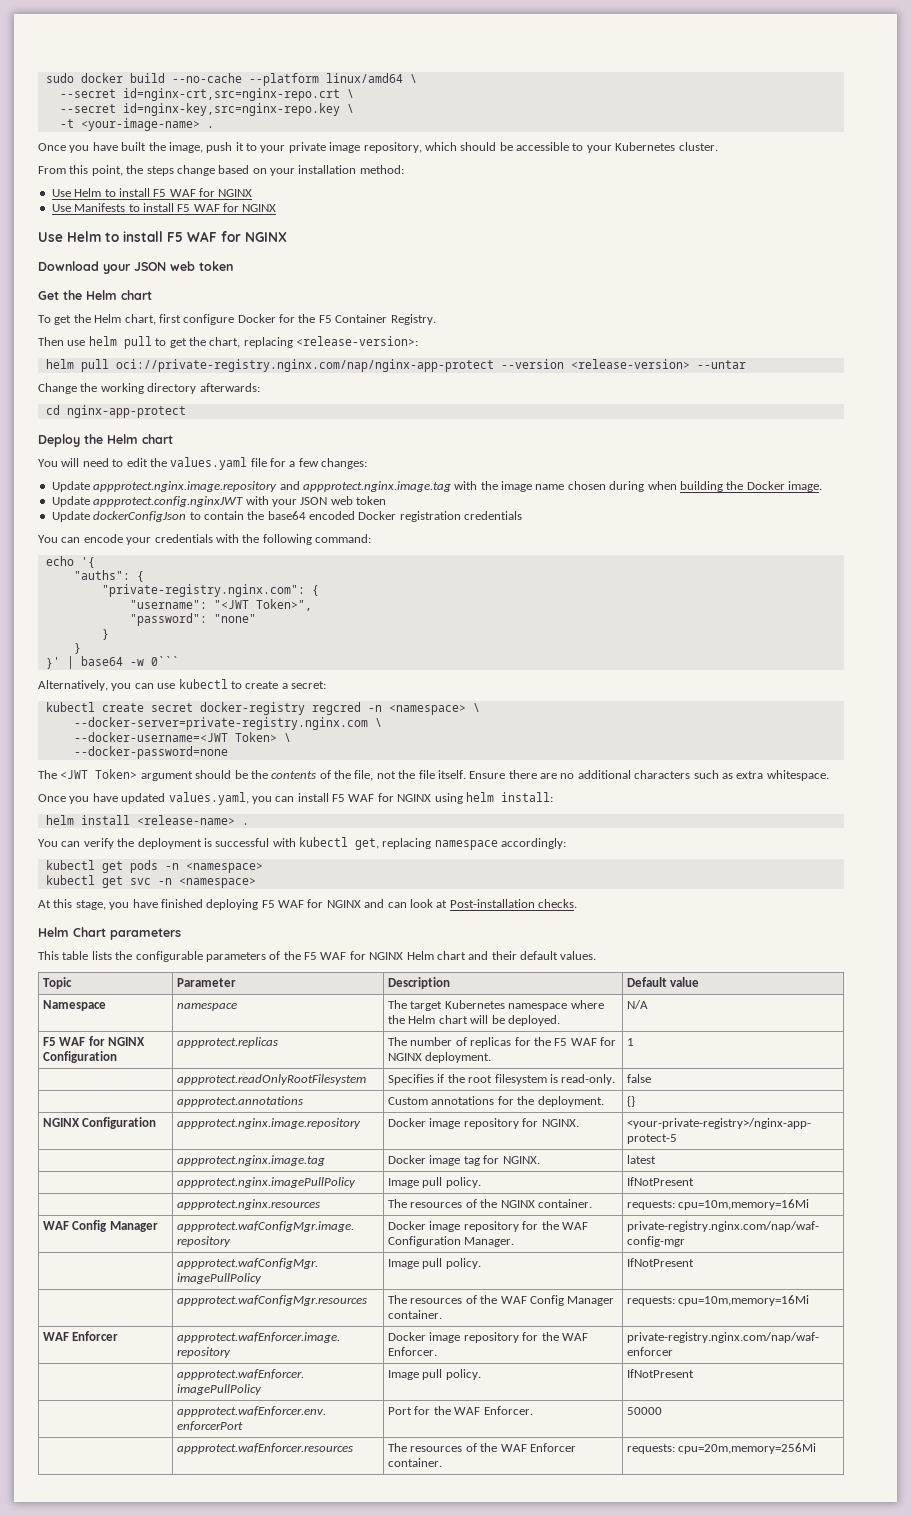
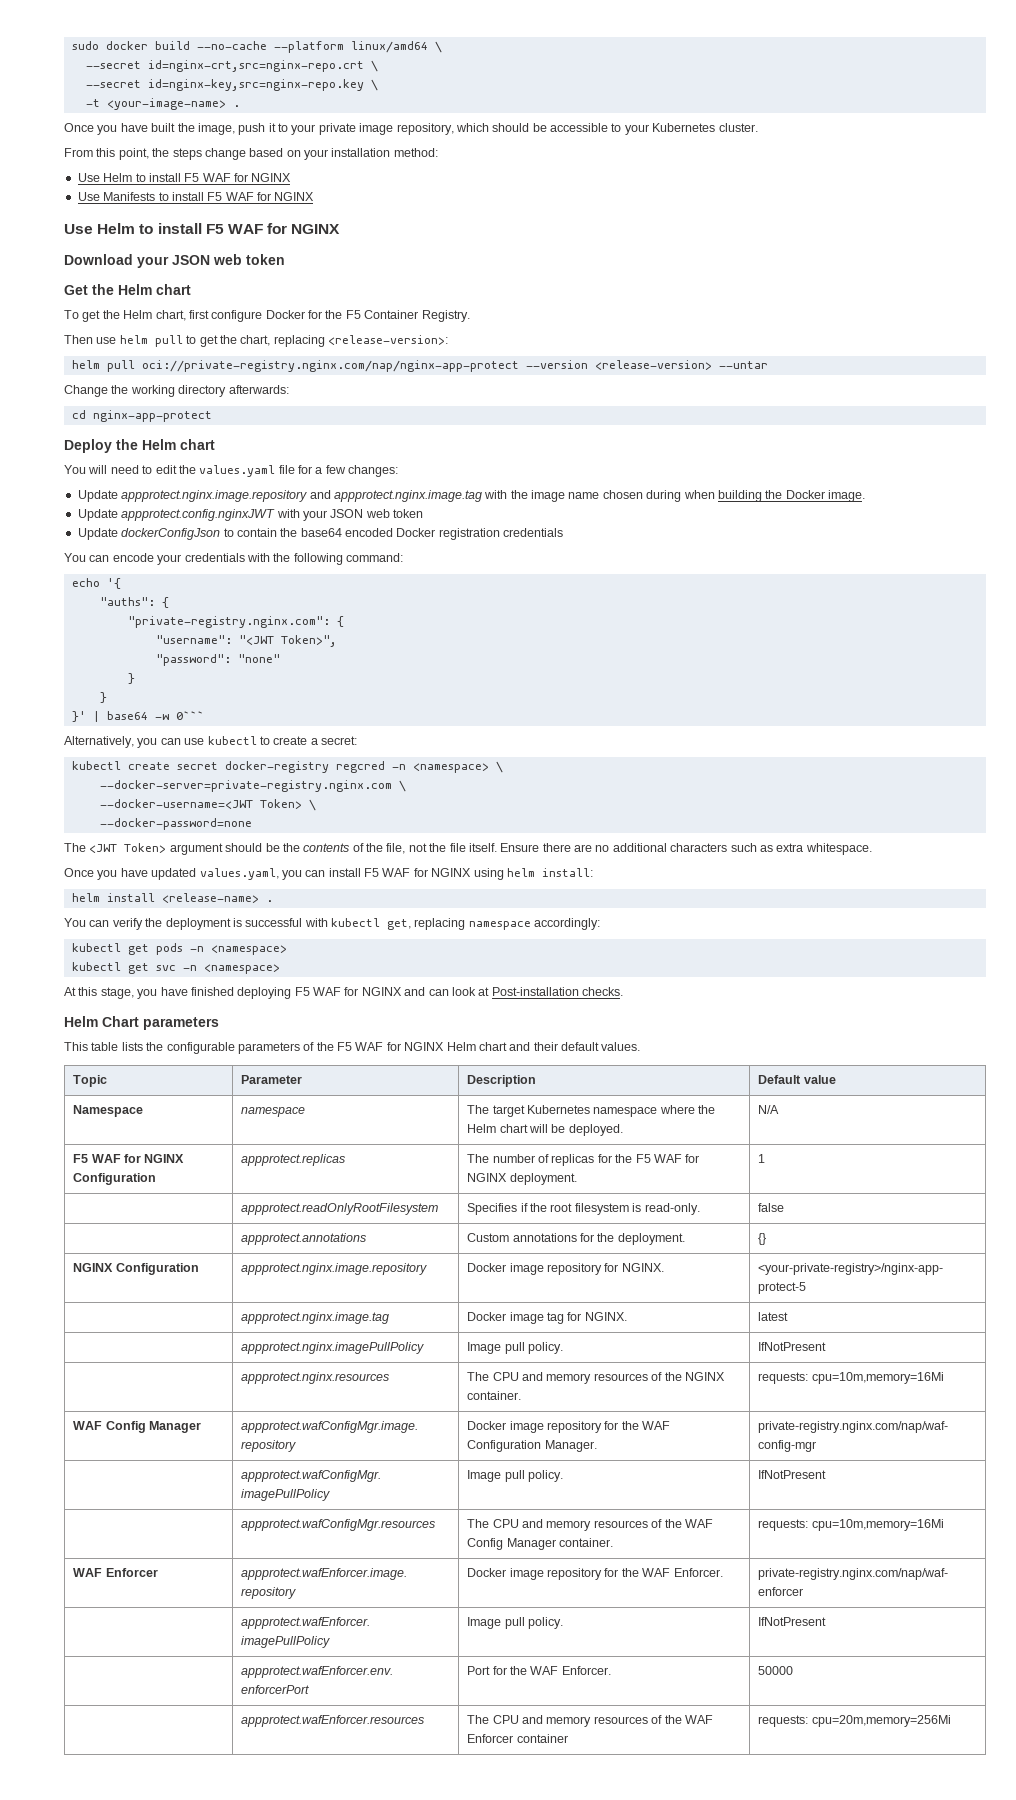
(408, 1203) none -> [492,1372,592,1384] CPU and memory
(408, 1299) none -> [492,1519,592,1531] CPU and memory
(408, 1447) none -> [492,1715,592,1727] CPU and memory
[388,1458,443,1467] container. -> [516,1734,568,1743] container

